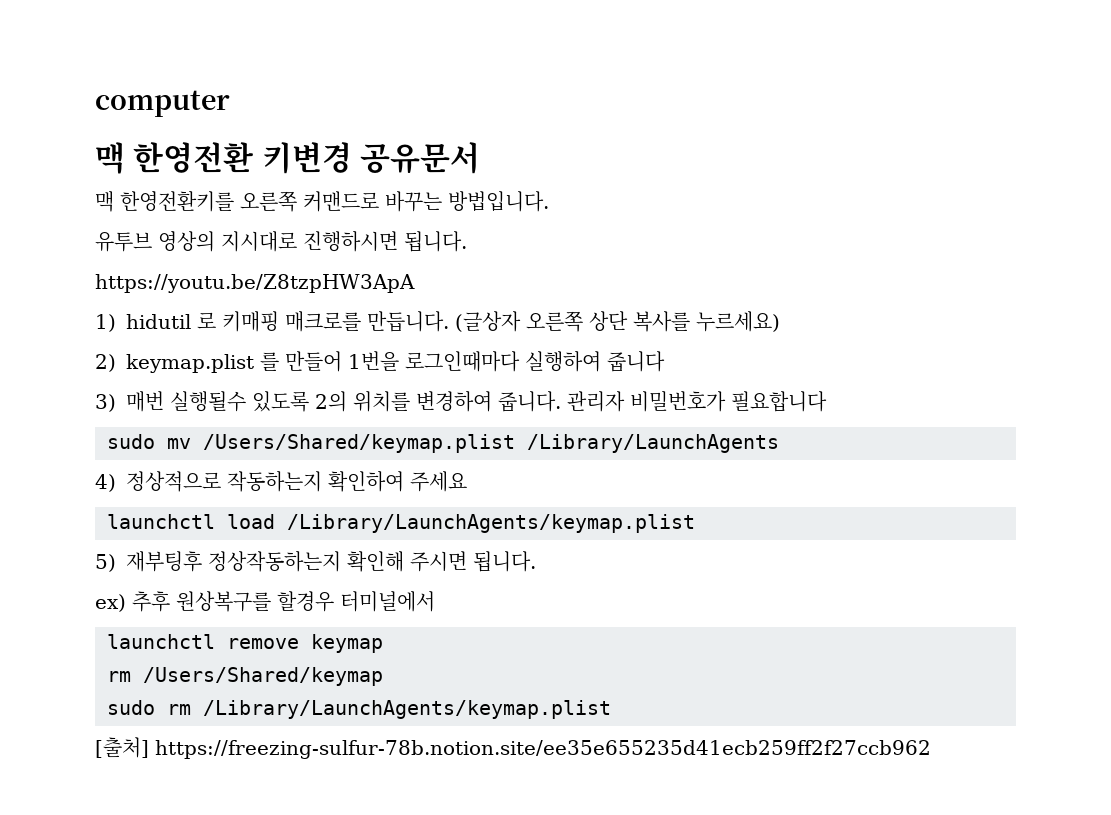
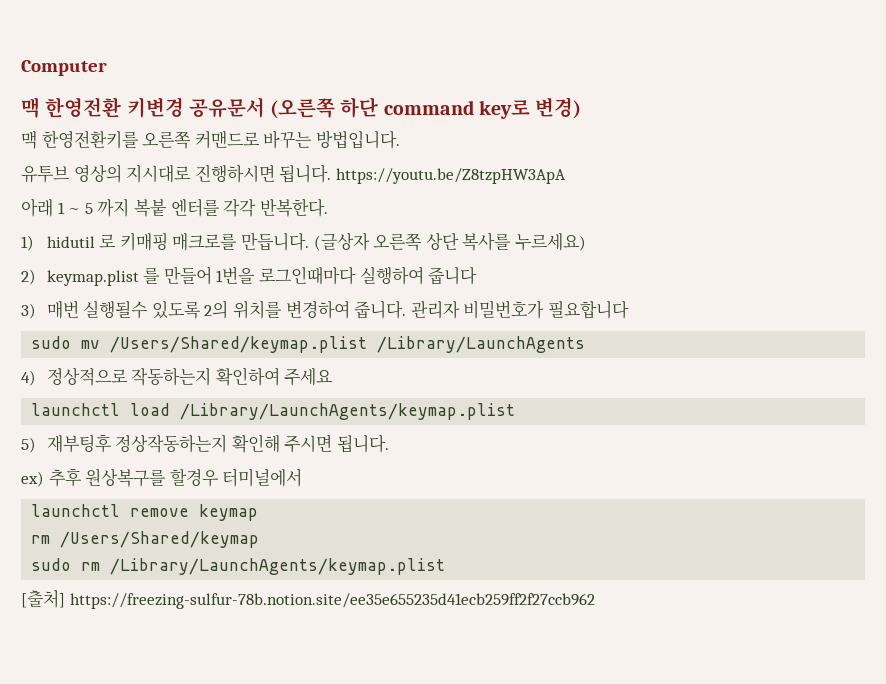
[95,90,230,117] computer -> [21,60,107,76] Computer
(481, 158) none -> [270,97,582,119] (오른쪽 하단 command key로 변경)
[95,274,415,293] // https://youtu.be/Z8tzpHW3ApA -> [335,168,566,184] [21,198,328,217] https://youtu.be/Z8tzpHW3ApA // 아래 1 ~ 5 까지 복붙 엔터를 각각 반복한다.

